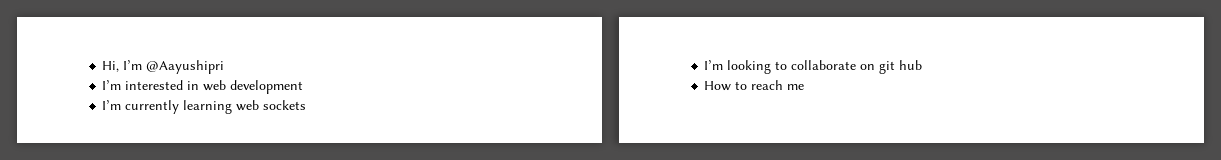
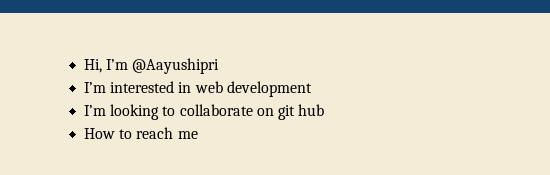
[102,100,307,114] // I’m currently learning web sockets -> (312, 89) none

